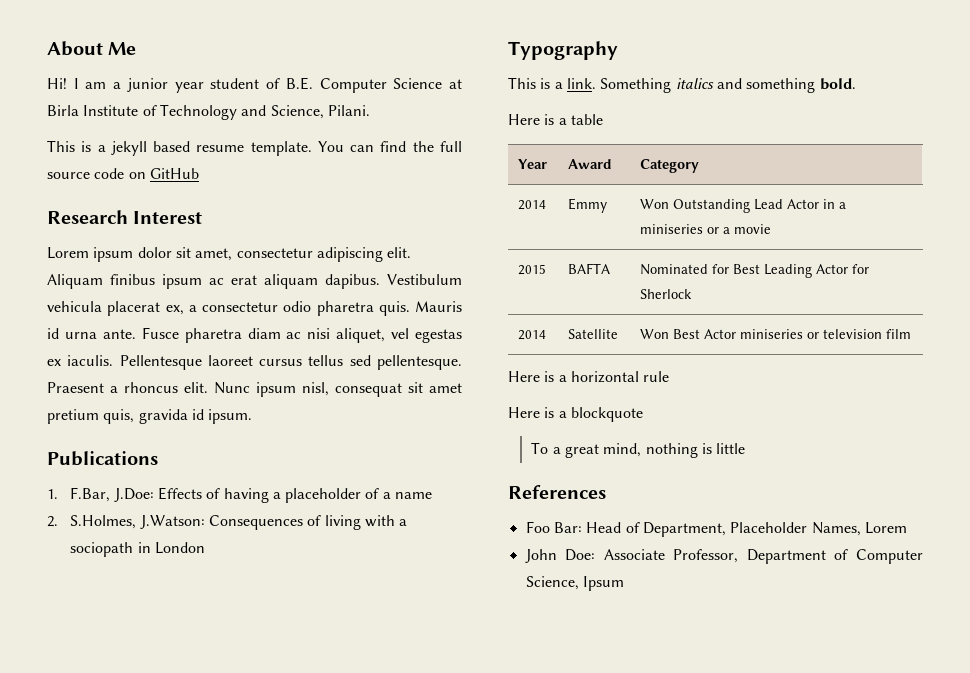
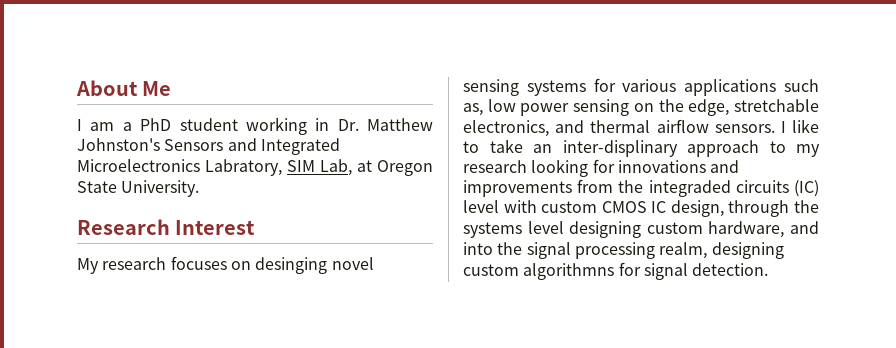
[47,78,67,89] Hi! -> (172, 88) none
[126,77,463,93] [47,104,370,120] [47,140,462,156] [47,168,199,179] [47,210,203,224] [47,247,412,262] [47,274,462,289] [47,301,462,316] [47,327,462,343] [47,355,462,370] [47,382,462,397] [47,409,253,424] [47,451,158,466] [47,487,433,503] [47,515,408,530] [70,542,205,557] [508,41,618,60] [508,77,856,93] [508,114,603,125] [518,159,548,169] [568,159,613,169] [640,159,700,173] [518,200,547,210] [568,198,608,213] [640,199,847,213] [640,224,772,234] [518,264,547,275] [568,263,611,274] [640,264,870,278] [640,289,693,299] [518,330,547,340] [568,329,619,339] [640,329,912,339] [508,371,670,383] [508,407,643,422] [531,442,746,458] [508,485,606,499] [525,521,907,537] [524,549,923,564] [525,576,624,591] junior year student of B.E. Computer Science at Birla Institute of Technology and Science, Pilani. // This is a jekyll based resume template. You can find the full source code on GitHub // Research Interest // Lorem ipsum dolor sit amet, consectetur adipiscing elit. Aliquam finibus ipsum ac erat aliquam dapibus. Vestibulum vehicula placerat ex, a consectetur odio pharetra quis. Mauris id urna ante. Fusce pharetra diam ac nisi aliquet, vel egestas ex iaculis. Pellentesque laoreet cursus tellus sed pellentesque. Praesent a rhoncus elit. Nunc ipsum nisl, consequat sit amet pretium quis, gravida id ipsum. // Publications // 1. F.Bar, J.Doe: Effects of having a placeholder of a name // 2. S.Holmes, J.Watson: Consequences of living with a sociopath in London // Typography // This is a link. Something italics and something bold. // Here is a table // Year | Award | Category // 2014 | Emmy | Won Outstanding Lead Actor in a miniseries or a movie // 2015 | BAFTA | Nominated for Best Leading Actor for Sherlock // 2014 | Satellite | Won Best Actor miniseries or television film // Here is a horizontal rule // Here is a blockquote // To a great mind, nothing is little // References // Foo Bar: Head of Department, Placeholder Names, Lorem // John Doe: Associate Professor, Department of Computer Science, Ipsum -> [140,117,433,135] [77,138,340,155] [77,159,433,176] [77,180,200,197] [77,219,256,235] [77,256,374,274] [463,78,819,96] [463,99,819,116] [463,119,820,137] [463,139,820,157] [463,159,740,177] [463,179,819,197] [463,200,819,217] [463,221,819,238] [463,242,784,259] [463,262,769,280] PhD student working in Dr. Matthew Johnston's Sensors and Integrated Microelectronics Labratory, SIM Lab, at Oregon State University. // Research Interest // My research focuses on desinging novel sensing systems for various applications such as, low power sensing on the edge, stretchable electronics, and thermal airflow sensors. I like to take an inter-displinary approach to my research looking for innovations and improvements from the integraded circuits (IC) level with custom CMOS IC design, through the systems level designing custom hardware, and into the signal processing realm, designing custom algorithmns for signal detection.

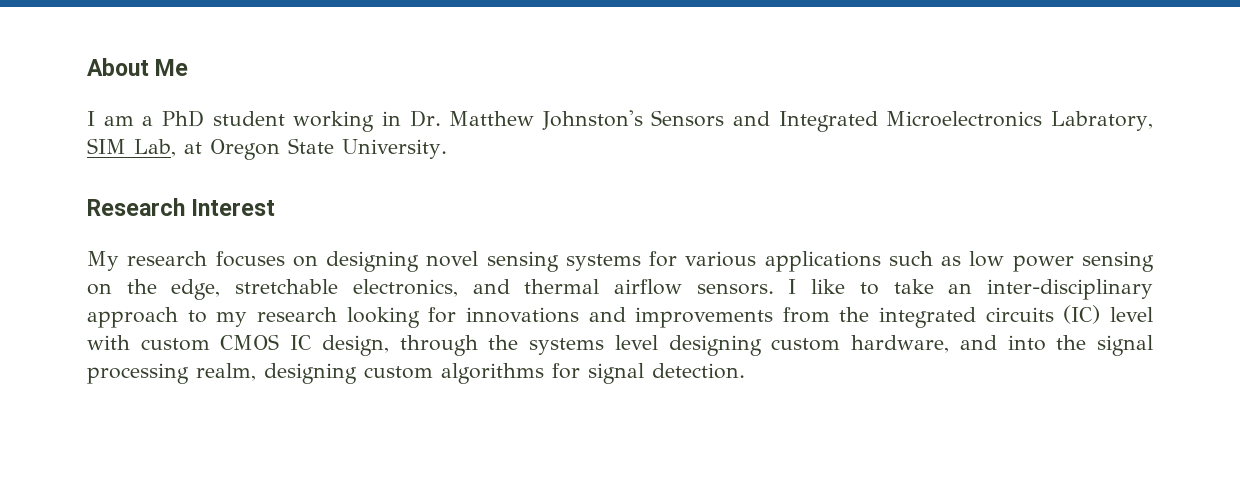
[255,257,328,274] desinging -> [326,251,420,272] designing
[463,103,483,116] as, -> [941,256,962,266] as
[562,140,678,157] inter-displinary -> [986,279,1153,300] inter-disciplinary
[648,180,731,197] integraded -> [879,307,977,328] integrated
[523,263,615,280] algorithmns -> [441,363,544,384] algorithms

